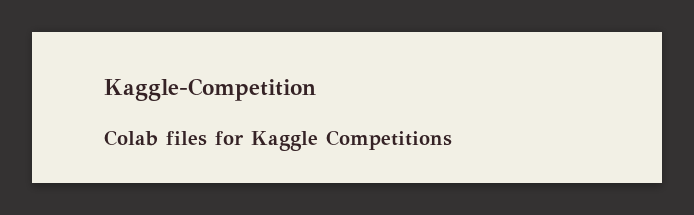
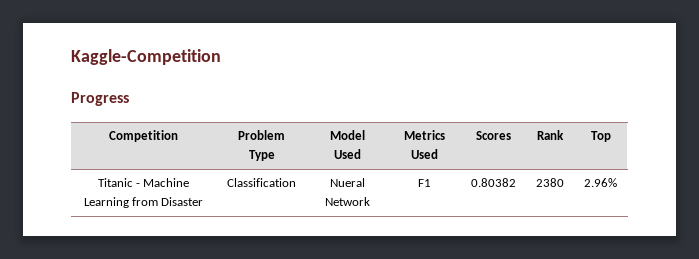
[104,130,452,151] Colab files for Kaggle Competitions -> [71,92,129,106] [109,130,178,142] [238,130,285,140] [248,150,275,161] [330,130,365,140] [334,149,361,159] [403,130,445,140] [410,149,438,159] [475,131,511,140] [536,130,564,140] [590,131,611,142] [97,178,190,187] [83,197,204,208] [227,178,296,187] [330,178,365,187] [325,197,370,206] [417,179,431,187] [470,178,516,187] [535,178,564,187] [584,178,617,187] Progress // Competition | Problem Type | Model Used | Metrics Used | Scores | Rank | Top // Titanic - Machine Learning from Disaster | Classification | Nueral Network | F1 | 0.80382 | 2380 | 2.96%

